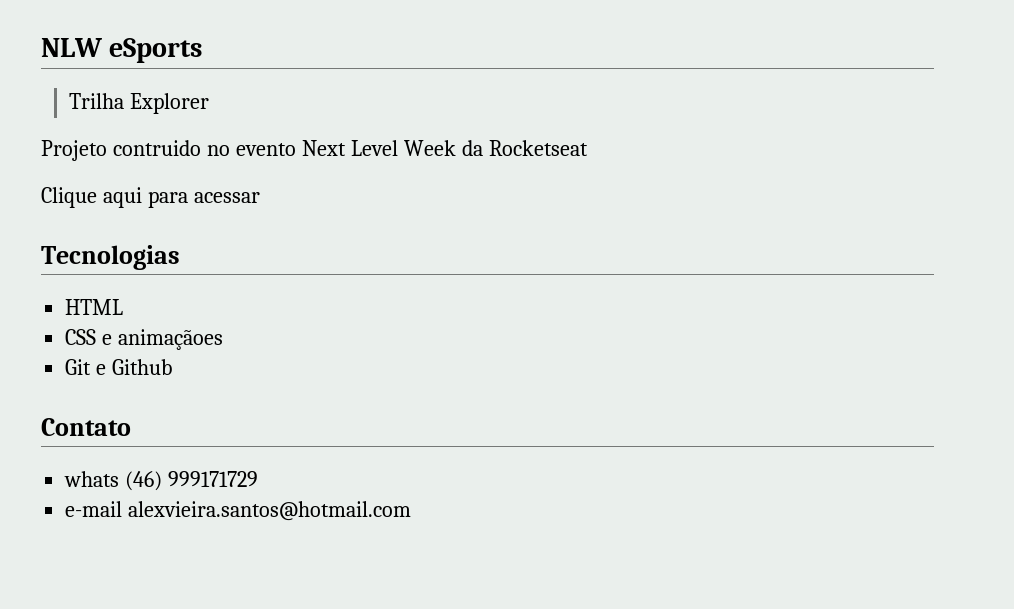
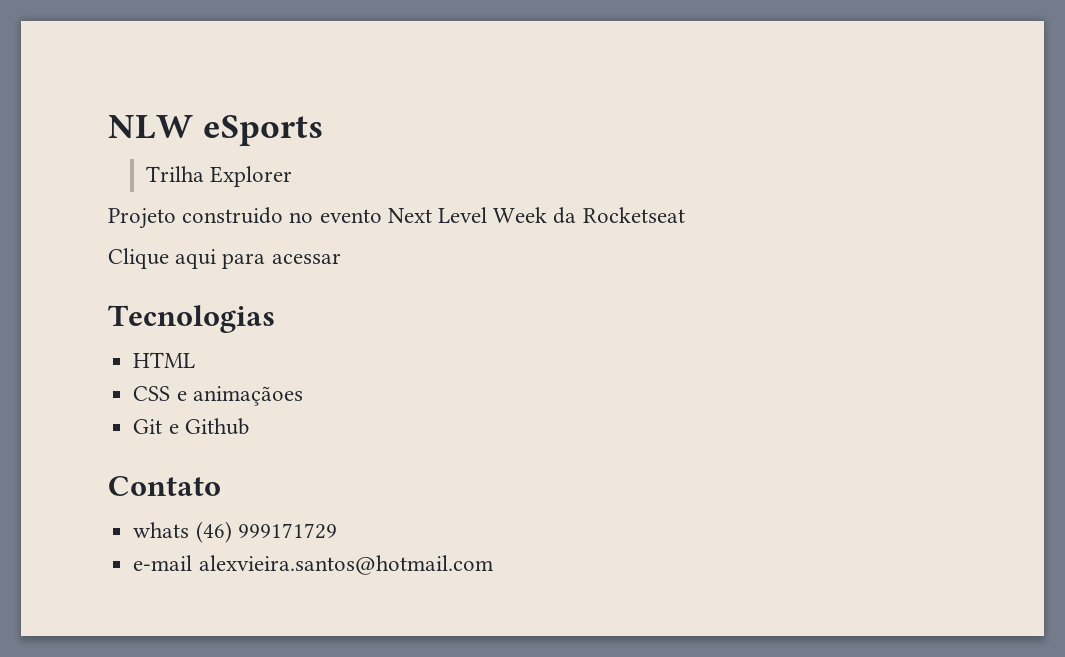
[112,140,201,156] contruido -> [182,207,284,224] construido

